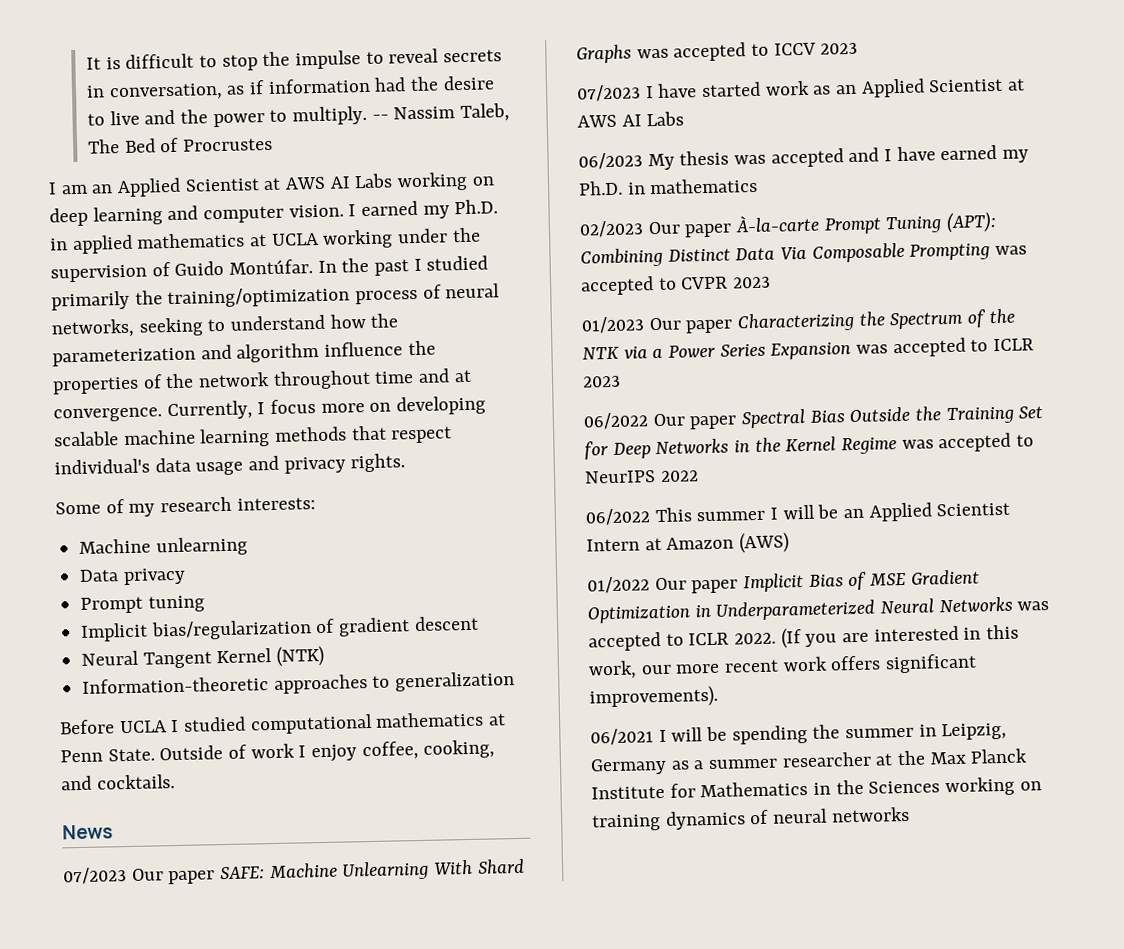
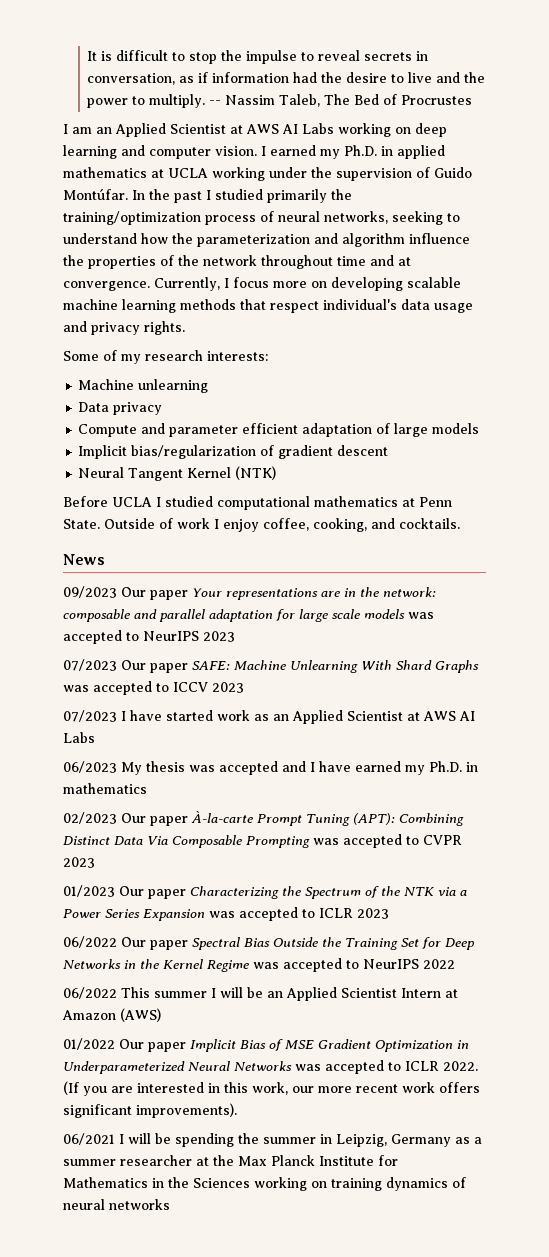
[80,595,205,614] Prompt tuning -> [78,423,480,437] Compute and parameter efficient adaptation of large models
[82,671,516,694] // Information-theoretic approaches to generalization -> (277, 473) none
(113, 832) none -> [63,586,436,600] [63,609,434,622] [63,630,235,644] // 09/2023 Our paper Your representations are in the network: composable and parallel adaptation for large scale models was accepted to NeurIPS 2023

